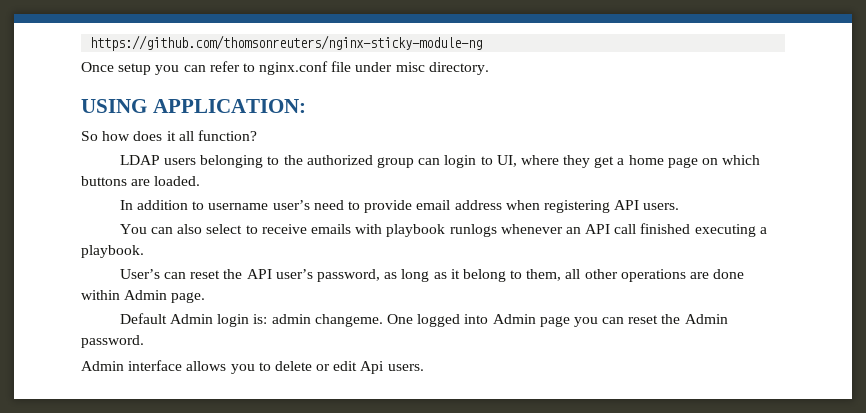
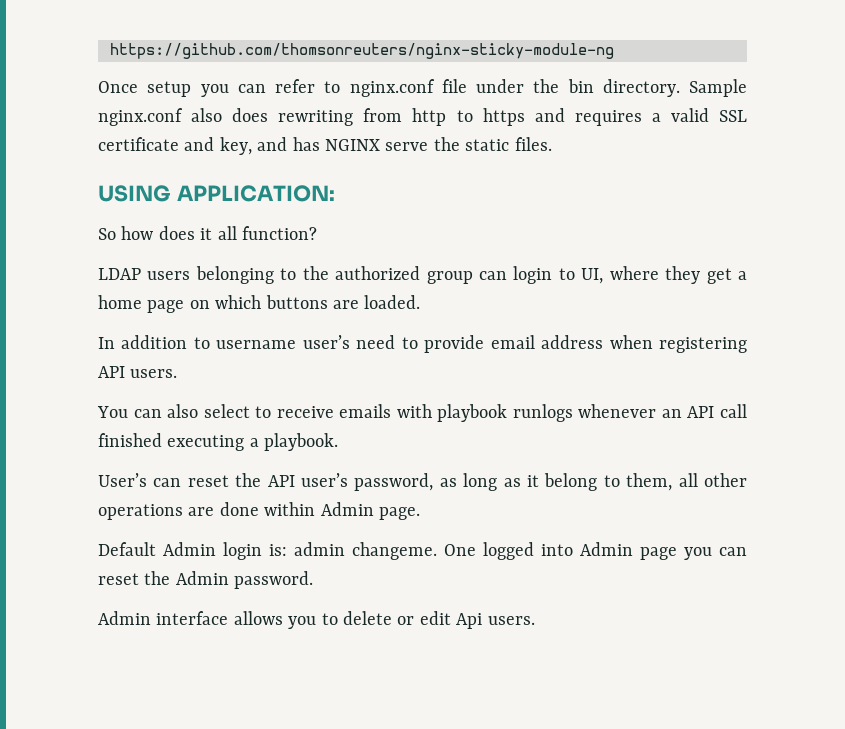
[395,62,425,72] misc -> [533,79,594,93] the bin
(489, 68) none -> [689,79,747,97] [98,108,748,126] [98,137,552,155] Sample nginx.conf also does rewriting from http to https and requires a valid SSL certificate and key, and has NGINX serve the static files.

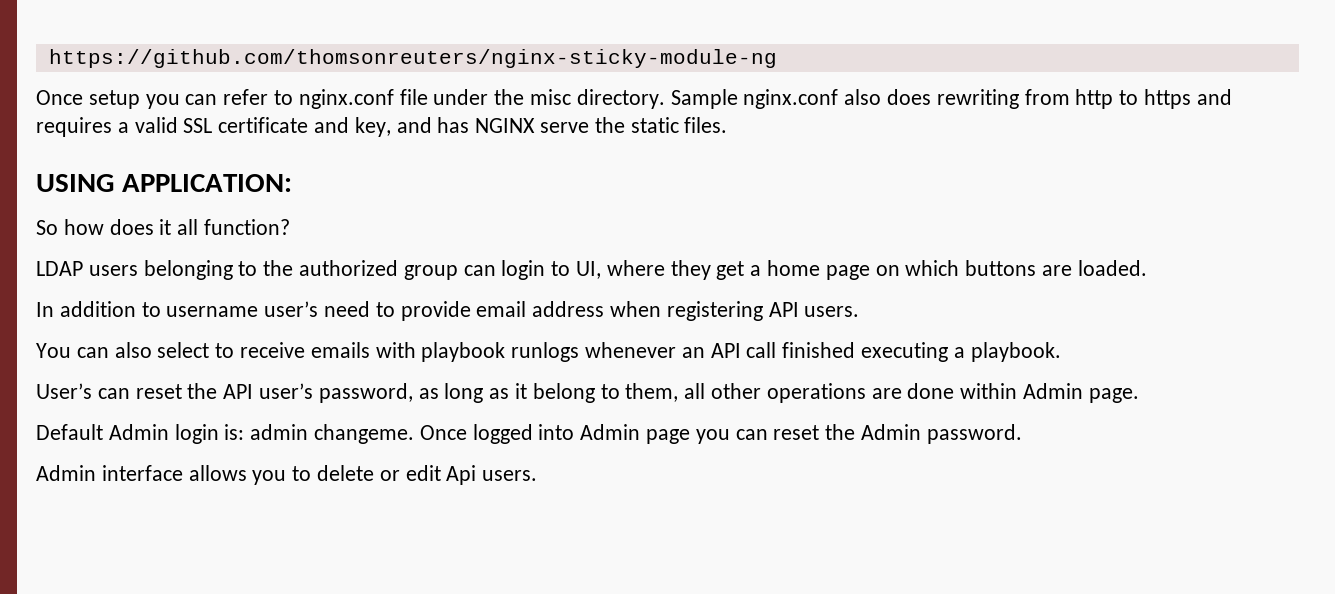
[567,79,594,93] bin -> [530,89,572,105] misc
[444,544,476,556] One -> [419,425,467,440] Once

